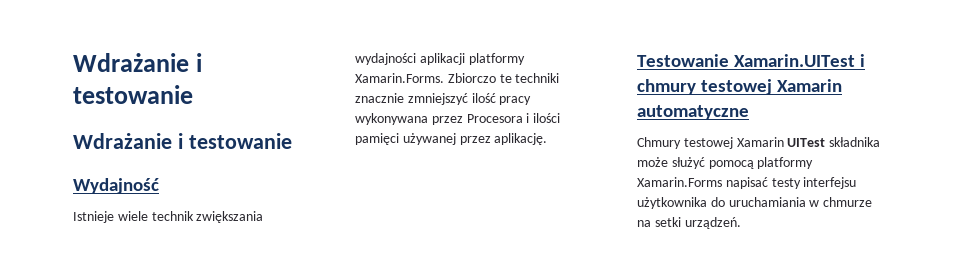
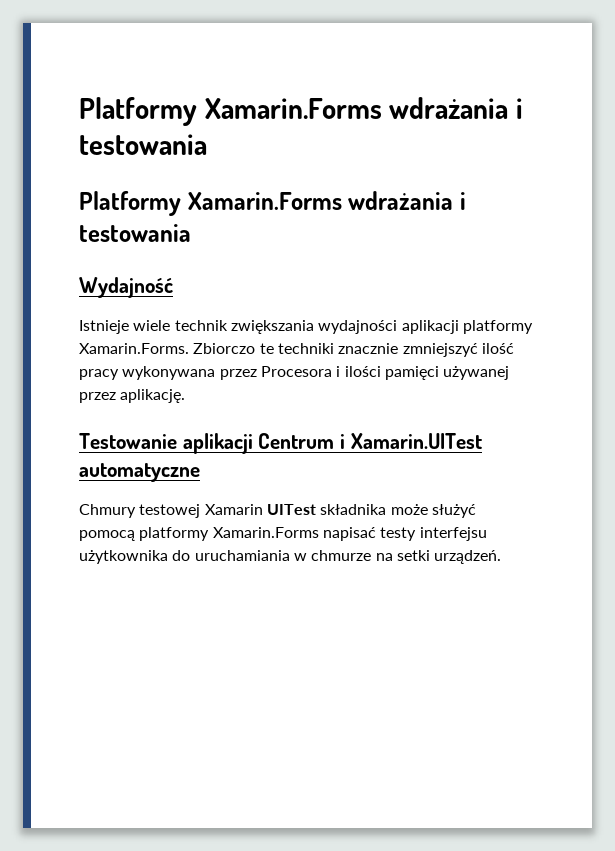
[73,53,202,72] [73,85,193,104] [73,133,292,149] Wdrażanie i testowanie // Wdrażanie i testowanie -> [79,97,524,126] [79,134,207,155] [79,191,466,216] [79,224,191,242] Platformy Xamarin.Forms wdrażania i testowania // Platformy Xamarin.Forms wdrażania i testowania
[734,54,866,67] [637,79,843,95] Xamarin.UITest i chmury testowej Xamarin -> [182,433,482,454] aplikacji Centrum i Xamarin.UITest

